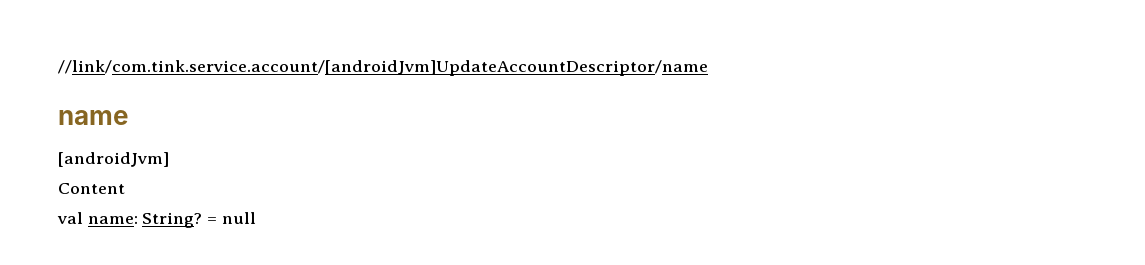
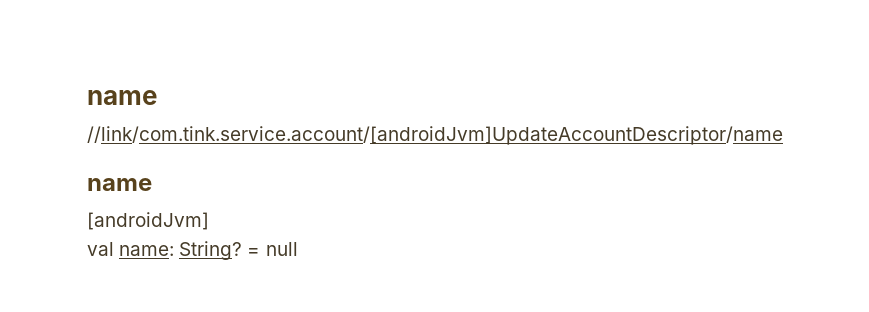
(58, 68) none -> [87,90,157,105] name //
[58,183,125,194] // Content -> (209, 221) none

